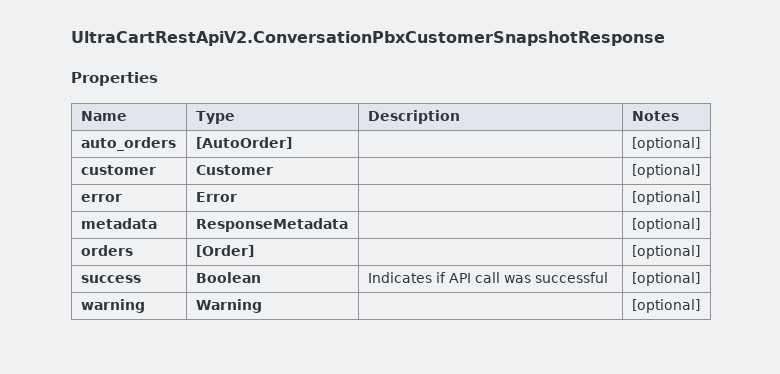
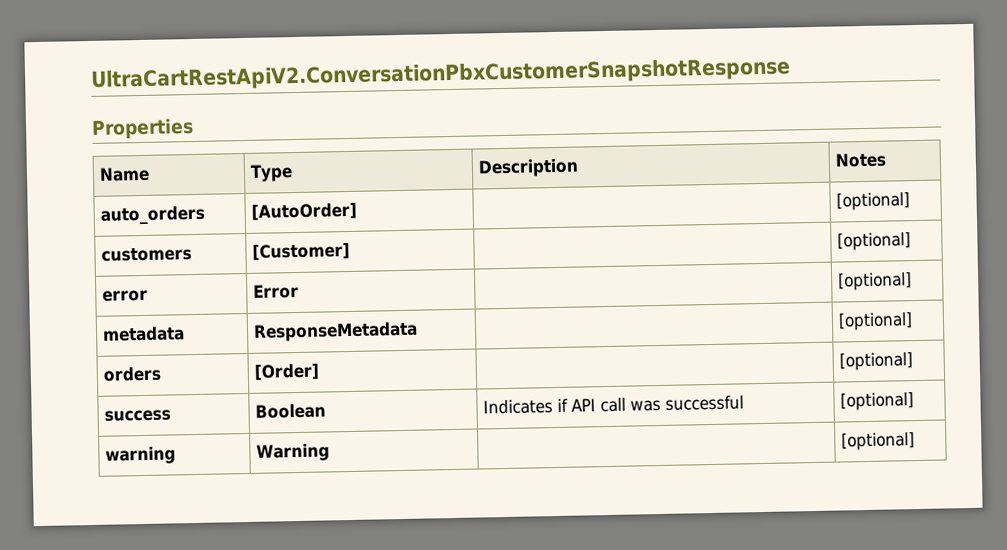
[80,165,156,175] [195,165,273,175] customer | Customer -> [100,247,192,262] [251,242,350,261] customers | [Customer]

